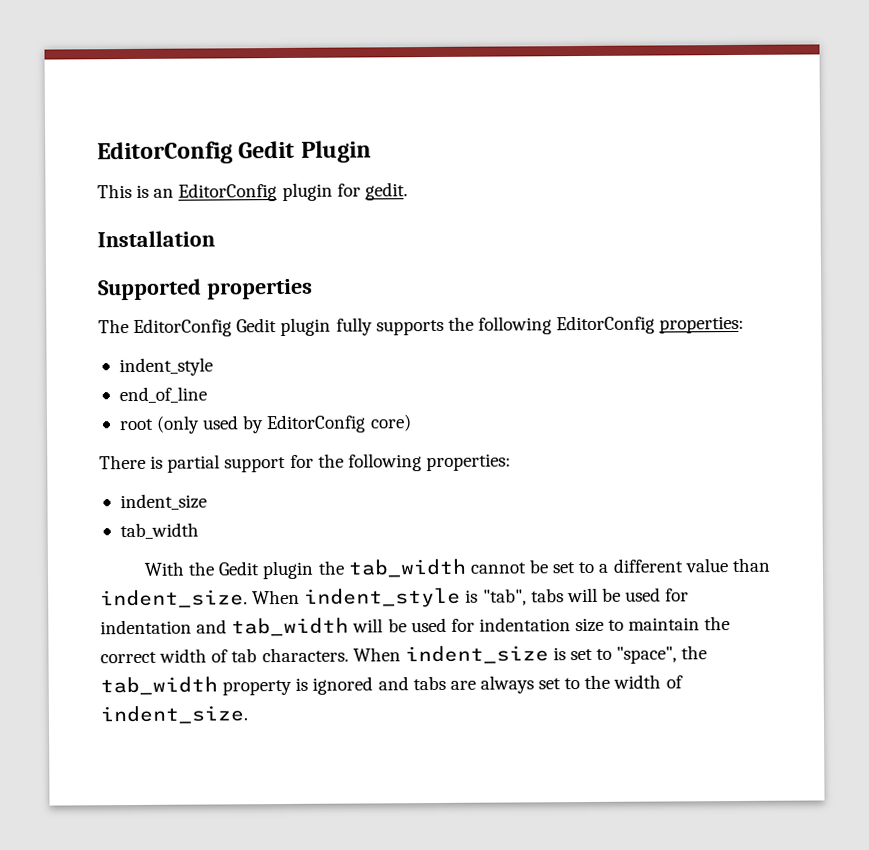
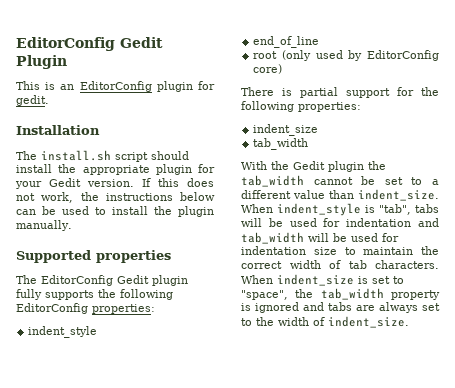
(215, 239) none -> [16,150,189,162] [16,164,215,175] [15,178,214,189] [16,192,215,203] [16,206,214,217] [16,220,72,231] // The install.sh script should install the appropriate plugin for your Gedit version. If this does not work, the instructions below can be used to install the plugin manually.

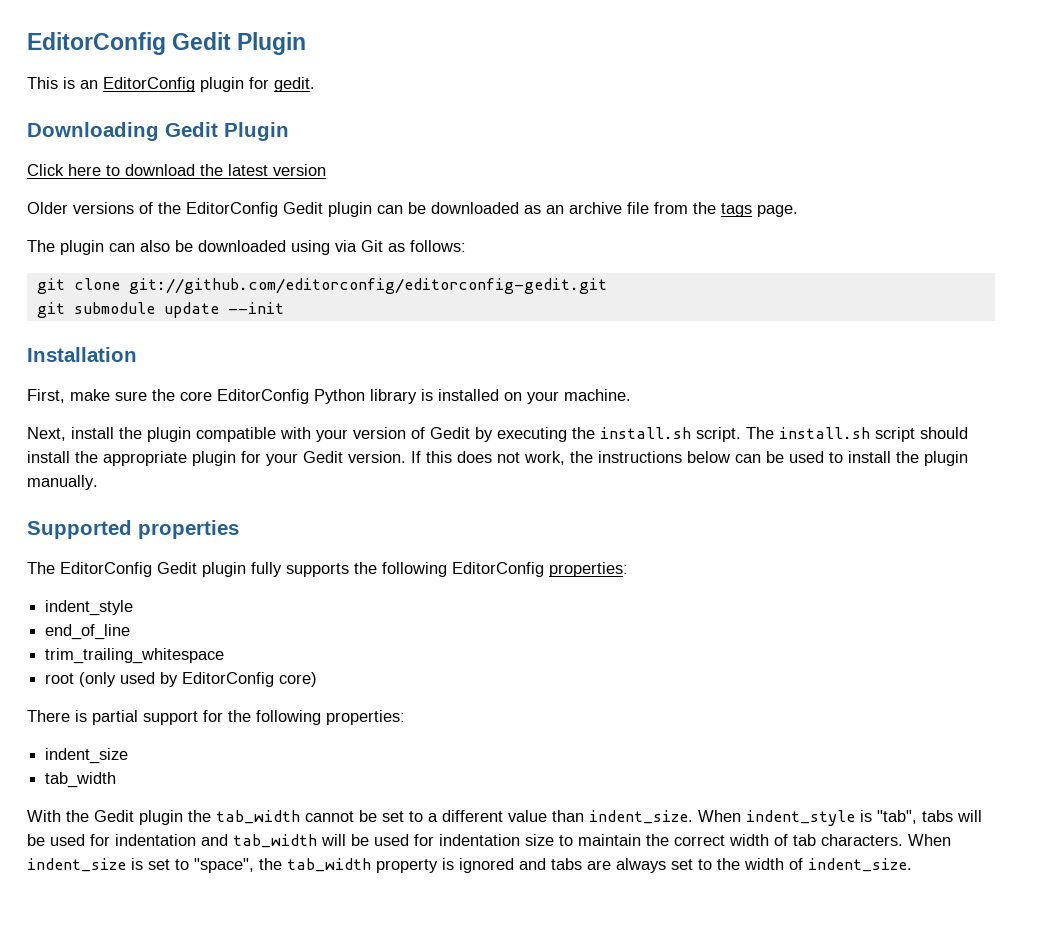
[16,125,100,135] Installation // -> [27,122,289,141] [27,164,326,176] [27,202,798,217] [27,240,466,255] [36,278,607,294] [36,302,284,318] [27,347,137,362] [27,389,631,404] [27,427,741,442] Downloading Gedit Plugin // Click here to download the latest version // Older versions of the EditorConfig Gedit plugin can be downloaded as an archive file from the tags page. // The plugin can also be downloaded using via Git as follows: // git clone git://github.com/editorconfig/editorconfig-gedit.git // git submodule update --init // Installation // First, make sure the core EditorConfig Python library is installed on your machine. // Next, install the plugin compatible with your version of Gedit by executing the install.sh script.
(320, 42) none -> [45,648,225,664] // trim_trailing_whitespace

